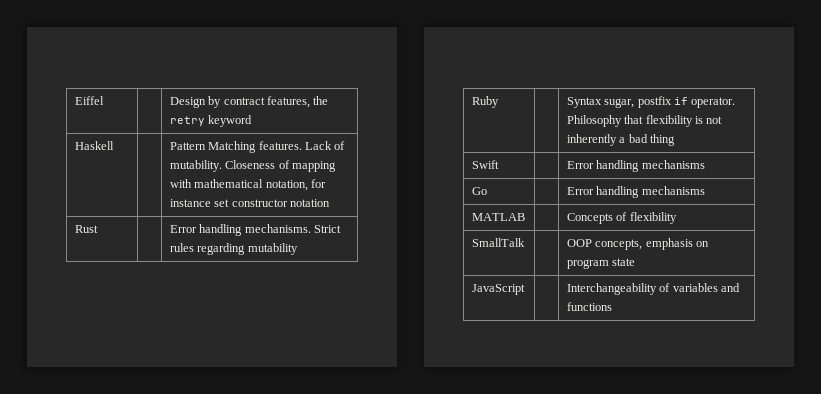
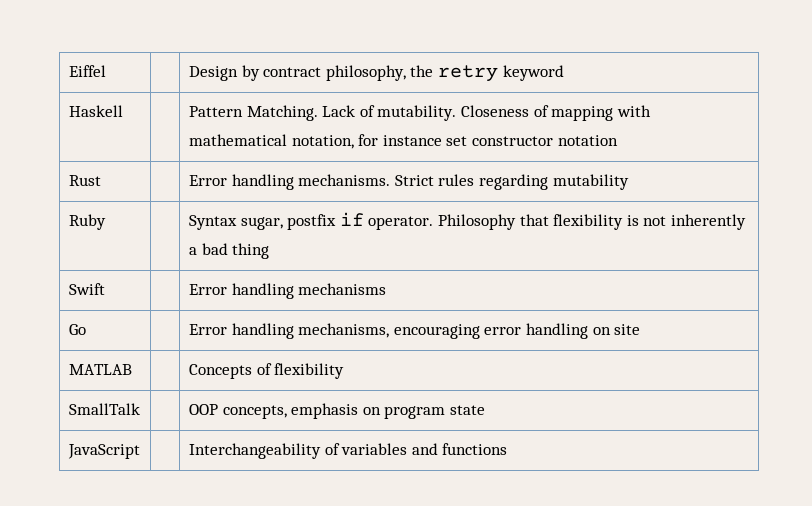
[267,96,311,108] features, -> [325,65,406,81] philosophy,
[208,141,302,153] Matching features. -> [246,105,318,121] Matching.
[641,186,705,195] mechanisms -> [298,323,641,339] mechanisms, encouraging error handling on site

